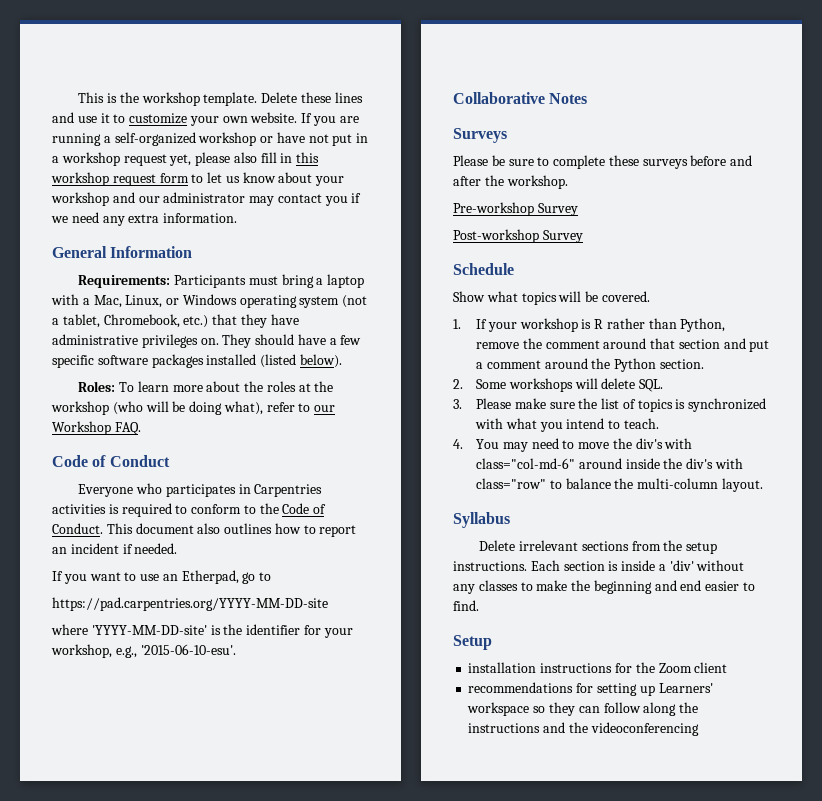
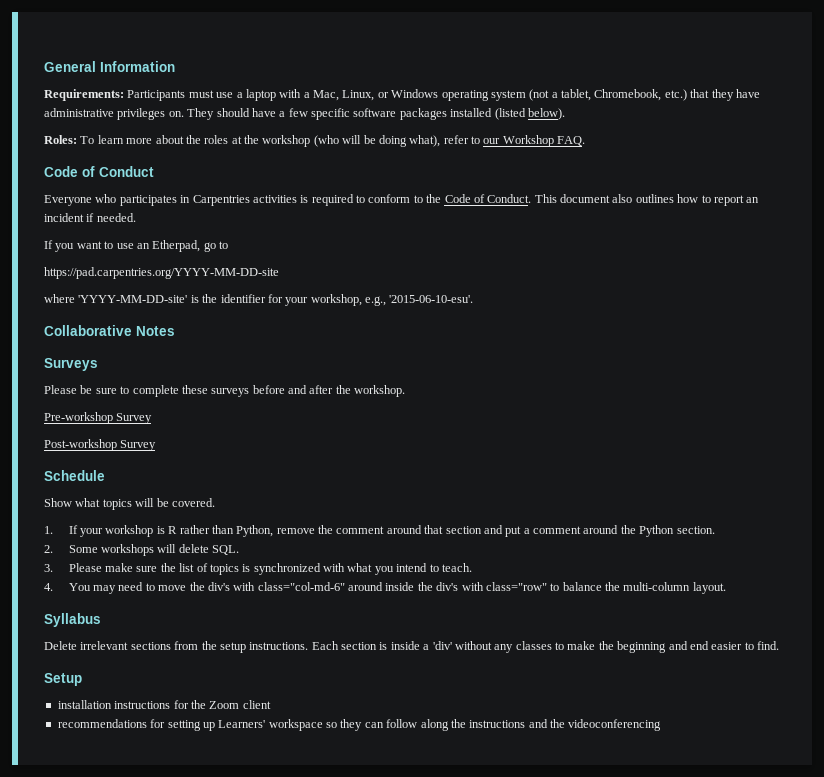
[78,92,363,106] [52,112,359,126] [52,132,369,146] [52,152,320,166] [51,172,345,186] [51,192,362,206] [51,212,238,226] This is the workshop template. Delete these lines and use it to customize your own website. If you are running a self-organized workshop or have not put in a workshop request yet, please also fill in this workshop request form to let us know about your workshop and our administrator may contact you if we need any extra information. // -> (44, 66) none
[281,274,314,288] bring -> [216,92,234,98] use

